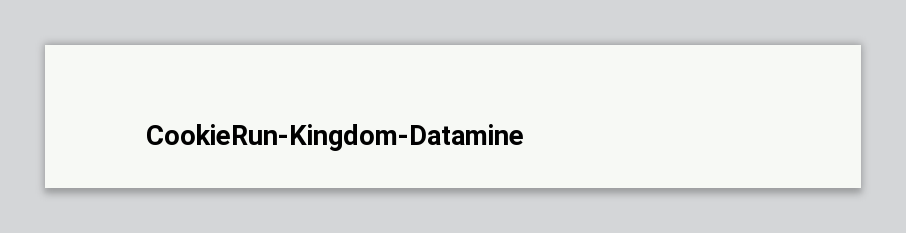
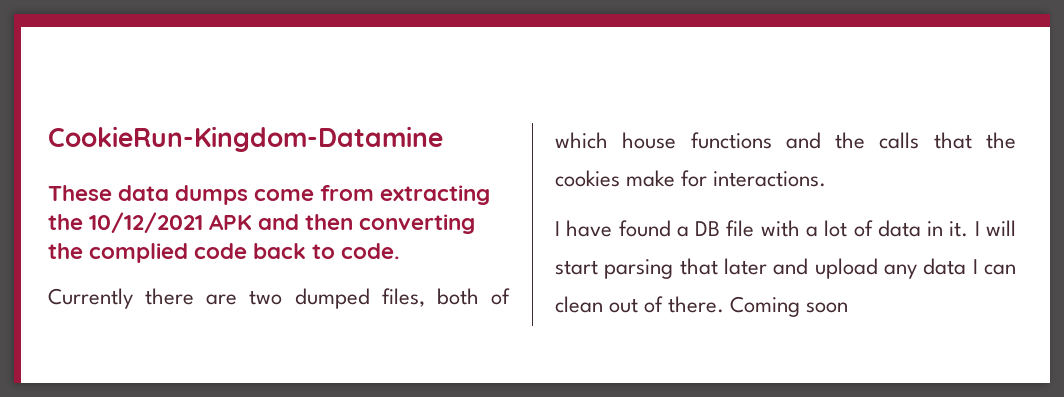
(524, 137) none -> [48,185,491,205] [48,212,476,234] [48,243,401,263] [48,288,510,309] [555,132,1016,149] [555,170,827,187] [555,220,1016,237] [555,258,1016,279] [555,296,849,317] // These data dumps come from extracting the 10/12/2021 APK and then converting the complied code back to code. // Currently there are two dumped files, both of which house functions and the calls that the cookies make for interactions. // I have found a DB file with a lot of data in it. I will start parsing that later and upload any data I can clean out of there. Coming soon

